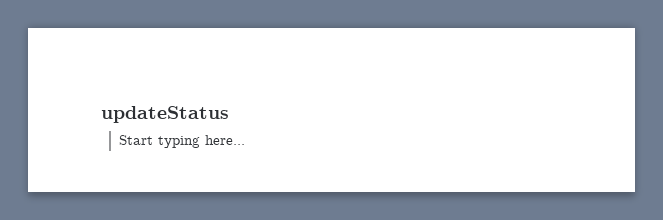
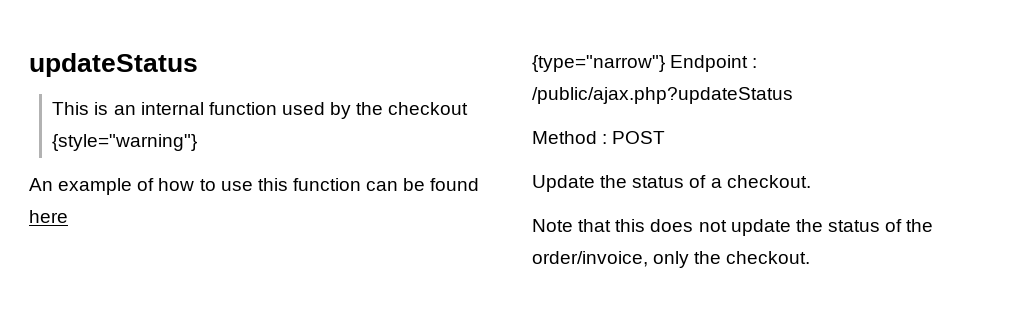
[119,135,246,148] Start typing here... -> [52,102,469,119] [52,134,198,151] [29,178,480,195] [29,210,68,223] [532,55,758,72] [532,87,793,104] [532,131,666,144] [532,175,811,192] [532,219,934,236] [532,251,811,268] This is an internal function used by the checkout {style="warning"} // An example of how to use this function can be found here // {type="narrow"} Endpoint : /public/ajax.php?updateStatus // Method : POST // Update the status of a checkout. // Note that this does not update the status of the order/invoice, only the checkout.

